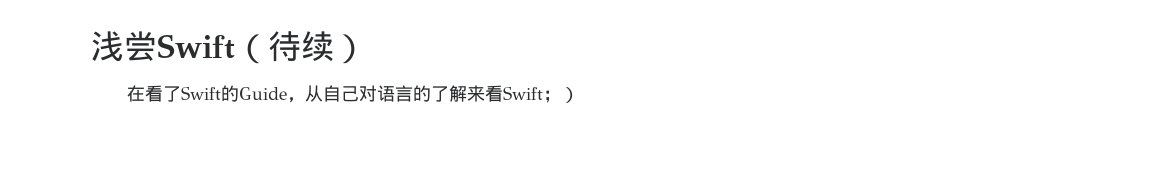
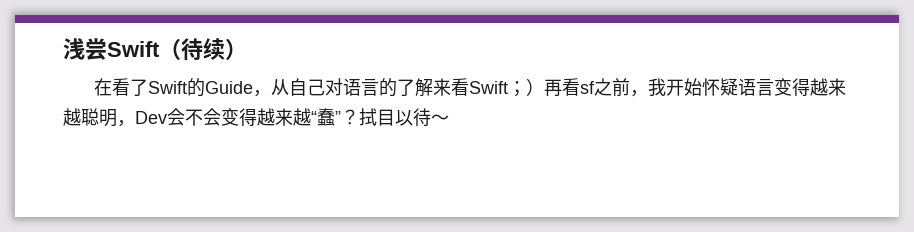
(579, 95) none -> [544,78,847,97] [63,108,449,127] 再看sf之前，我开始怀疑语言变得越来越聪明，Dev会不会变得越来越“蠢”？拭目以待～

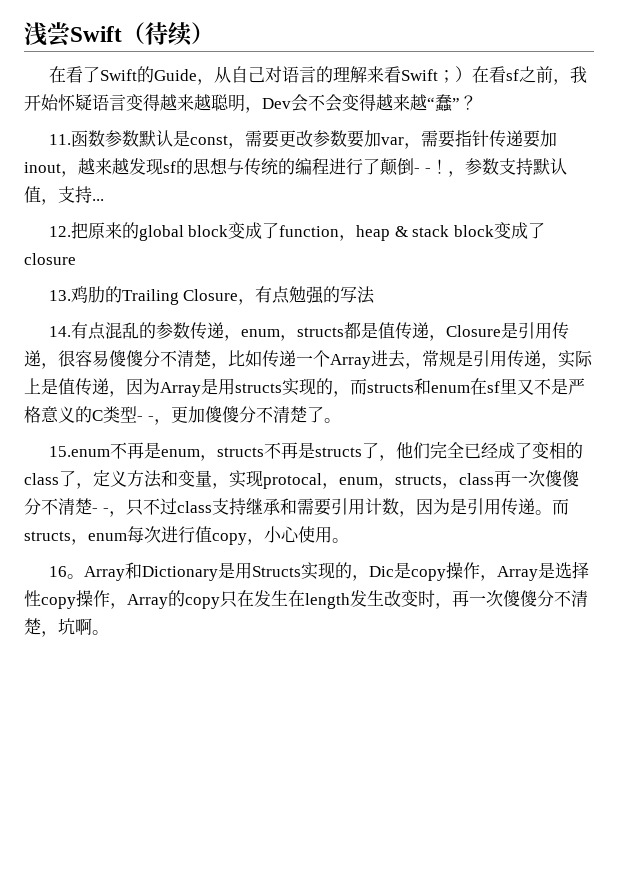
[397,79,416,96] 了 -> [332,66,350,82] 理
[544,79,563,97] 再 -> [471,66,489,83] 在
[359,108,449,127] 拭目以待～ -> [48,130,557,149] [24,158,567,177] [24,186,104,205] [48,222,545,241] [24,253,76,265] [48,286,376,305] [48,322,569,341] [24,350,593,369] [24,378,585,397] [24,406,341,425] [48,442,583,461] [24,470,579,489] [24,498,569,517] [24,526,349,545] [48,561,589,581] [24,590,588,609] [24,618,109,637] // 11.函数参数默认是const，需要更改参数要加var，需要指针传递要加inout，越来越发现sf的思想与传统的编程进行了颠倒- -！，参数支持默认值，支持... // 12.把原来的global block变成了function，heap & stack block变成了closure // 13.鸡肋的Trailing Closure，有点勉强的写法 // 14.有点混乱的参数传递，enum，structs都是值传递，Closure是引用传递，很容易傻傻分不清楚，比如传递一个Array进去，常规是引用传递，实际上是值传递，因为Array是用structs实现的，而structs和enum在sf里又不是严格意义的C类型- -，更加傻傻分不清楚了。 // 15.enum不再是enum，structs不再是structs了，他们完全已经成了变相的class了，定义方法和变量，实现protocal，enum，structs，class再一次傻傻分不清楚- -，只不过class支持继承和需要引用计数，因为是引用传递。而structs，enum每次进行值copy，小心使用。 // 16。Array和Dictionary是用Structs实现的，Dic是copy操作，Array是选择性copy操作，Array的copy只在发生在length发生改变时，再一次傻傻分不清楚，坑啊。

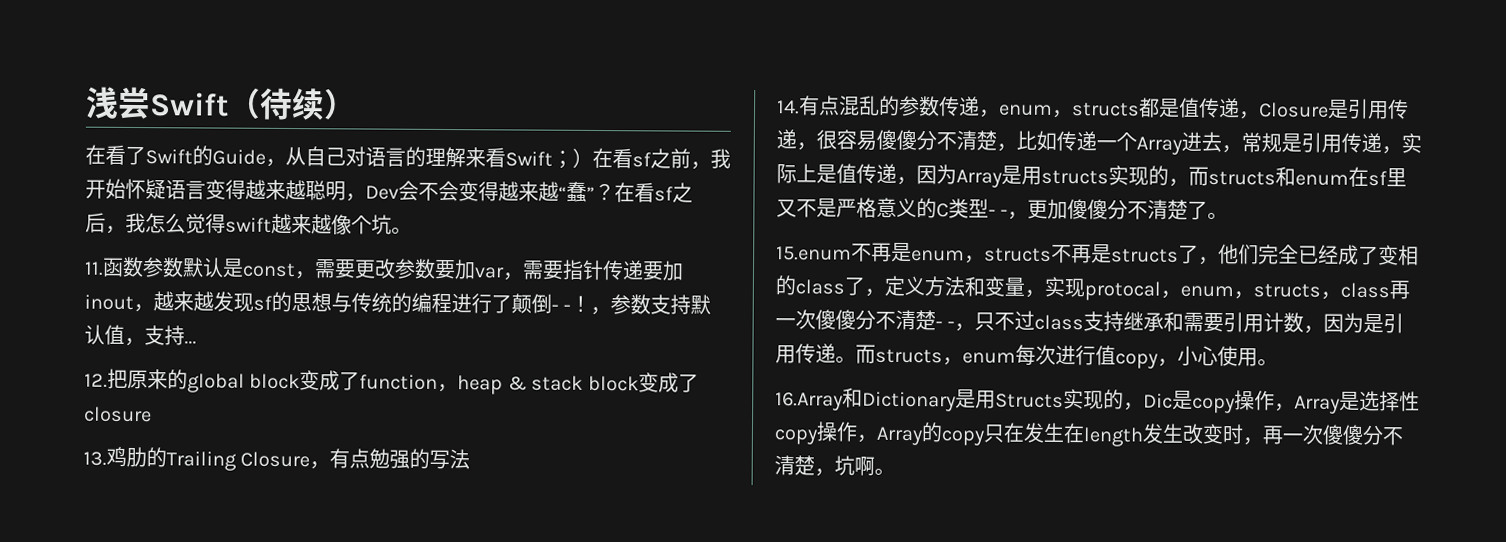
(477, 102) none -> [614,182,693,203] [85,212,412,235] 在看sf之后，我怎么觉得swift越来越像个坑。
[48,566,125,581] 16。Array -> [775,392,843,411] 16.Array

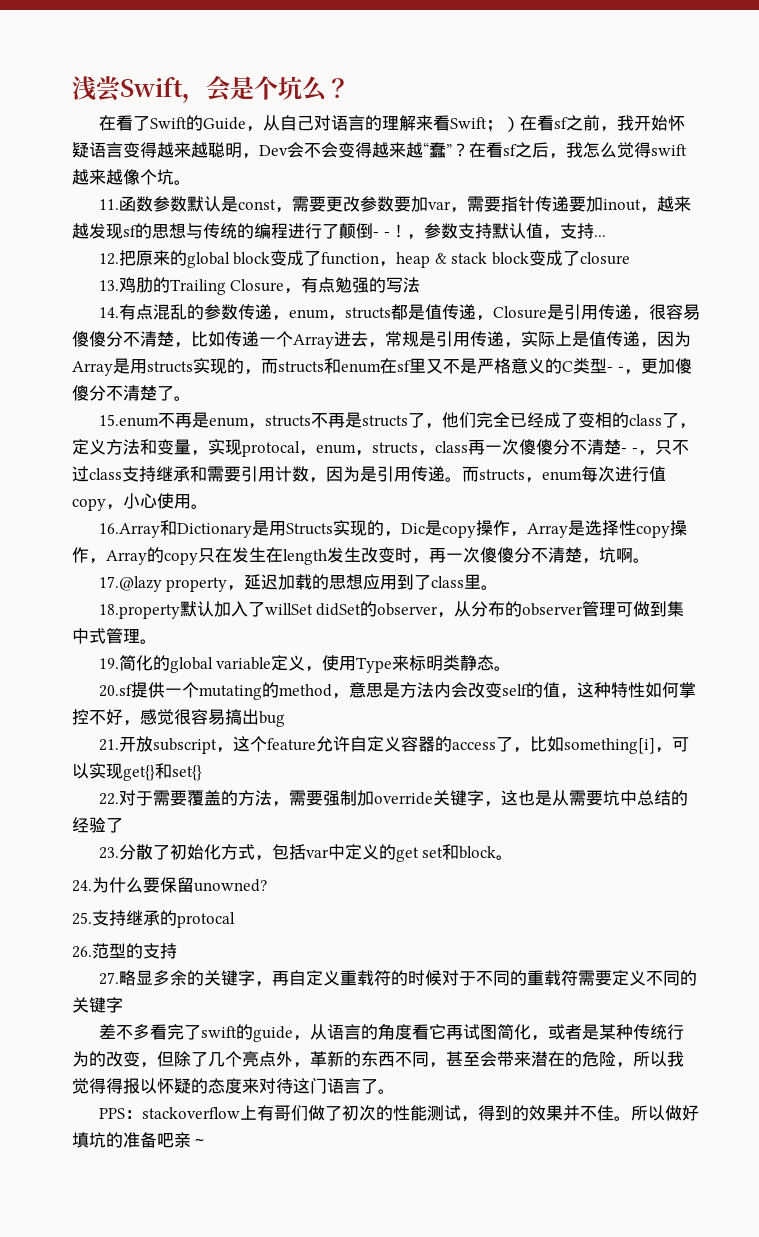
[227,87,357,121] （待续） -> [182,76,350,103] ，会是个坑么？
(895, 471) none -> [98,574,499,592] [98,601,685,619] [72,628,157,644] [98,655,512,673] [98,682,696,700] [72,709,285,727] [98,736,689,754] [72,763,202,781] [98,790,688,807] [72,817,123,833] [98,844,514,862] [72,877,267,893] [72,910,235,928] [72,943,177,959] [98,970,697,987] [72,997,123,1013] [98,1023,684,1042] [72,1051,684,1068] [72,1078,395,1094] [98,1105,699,1122] [72,1132,208,1148] // 17.@lazy property，延迟加载的思想应用到了class里。 // 18.property默认加入了willSet didSet的observer，从分布的observer管理可做到集中式管理。 // 19.简化的global variable定义，使用Type来标明类静态。 // 20.sf提供一个mutating的method，意思是方法内会改变self的值，这种特性如何掌控不好，感觉很容易搞出bug // 21.开放subscript，这个feature允许自定义容器的access了，比如something[i]，可以实现get{}和set{} // 22.对于需要覆盖的方法，需要强制加override关键字，这也是从需要坑中总结的经验了 // 23.分散了初始化方式，包括var中定义的get set和block。 // 24.为什么要保留unowned? // 25.支持继承的protocal // 26.范型的支持 // 27.略显多余的关键字，再自定义重载符的时候对于不同的重载符需要定义不同的关键字 // 差不多看完了swift的guide，从语言的角度看它再试图简化，或者是某种传统行为的改变，但除了几个亮点外，革新的东西不同，甚至会带来潜在的危险，所以我觉得得报以怀疑的态度来对待这门语言了。 // PPS：stackoverflow上有哥们做了初次的性能测试，得到的效果并不佳。所以做好填坑的准备吧亲～

